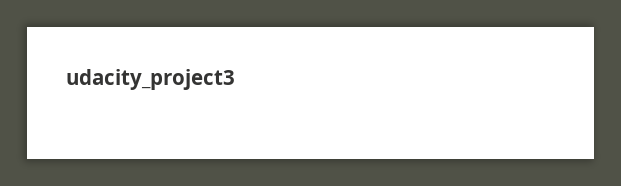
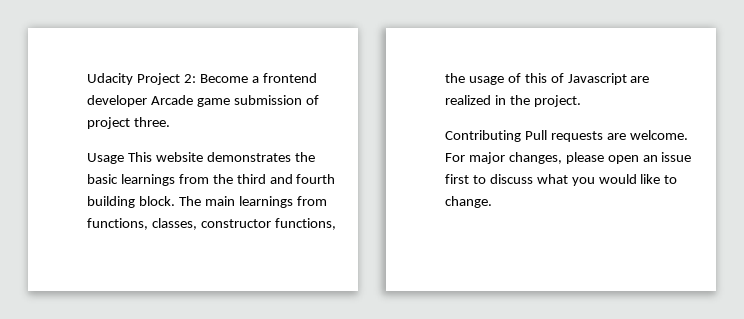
[66,69,235,90] udacity_project3 -> [87,73,317,85] [87,95,319,107] [87,117,170,129] [87,152,315,164] [87,174,336,186] [87,196,327,208] [87,218,336,230] [445,73,650,85] [445,95,581,107] [445,130,688,142] [445,152,692,164] [445,174,678,186] [445,196,492,208] Udacity Project 2: Become a frontend developer Arcade game submission of project three. // Usage This website demonstrates the basic learnings from the third and fourth building block. The main learnings from functions, classes, constructor functions, the usage of this of Javascript are realized in the project. // Contributing Pull requests are welcome. For major changes, please open an issue first to discuss what you would like to change.

